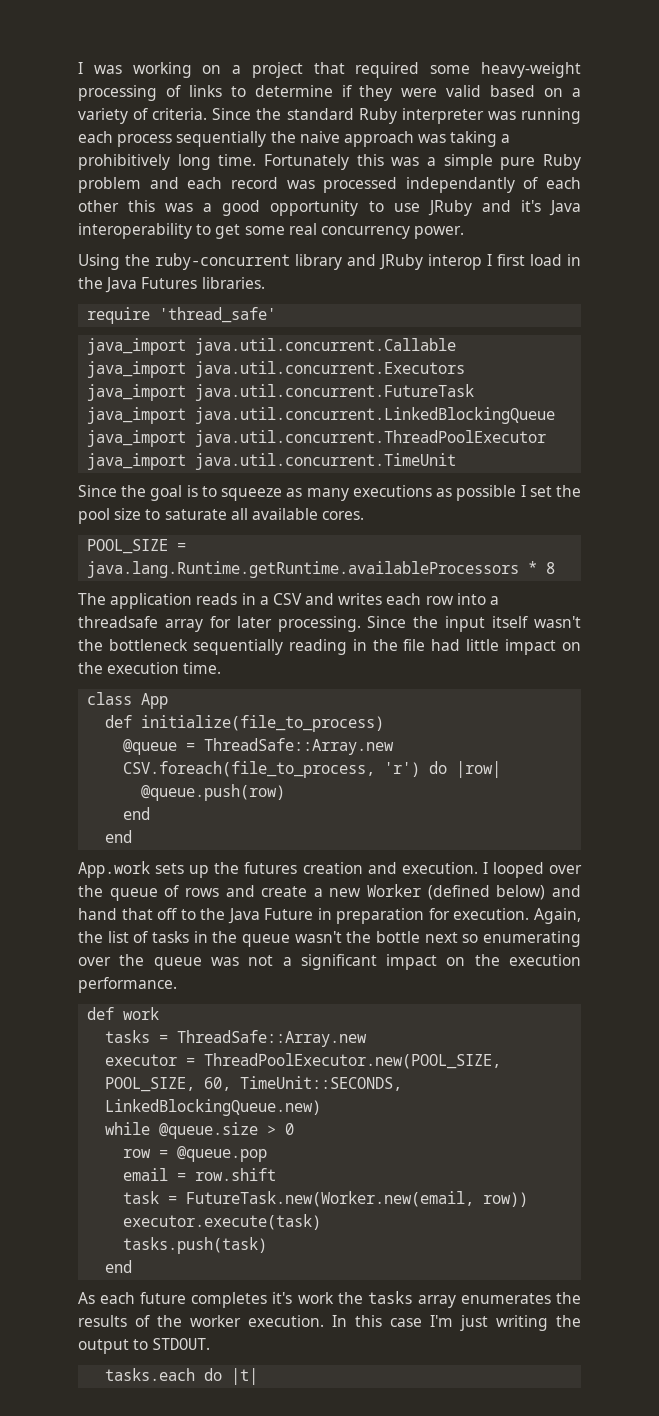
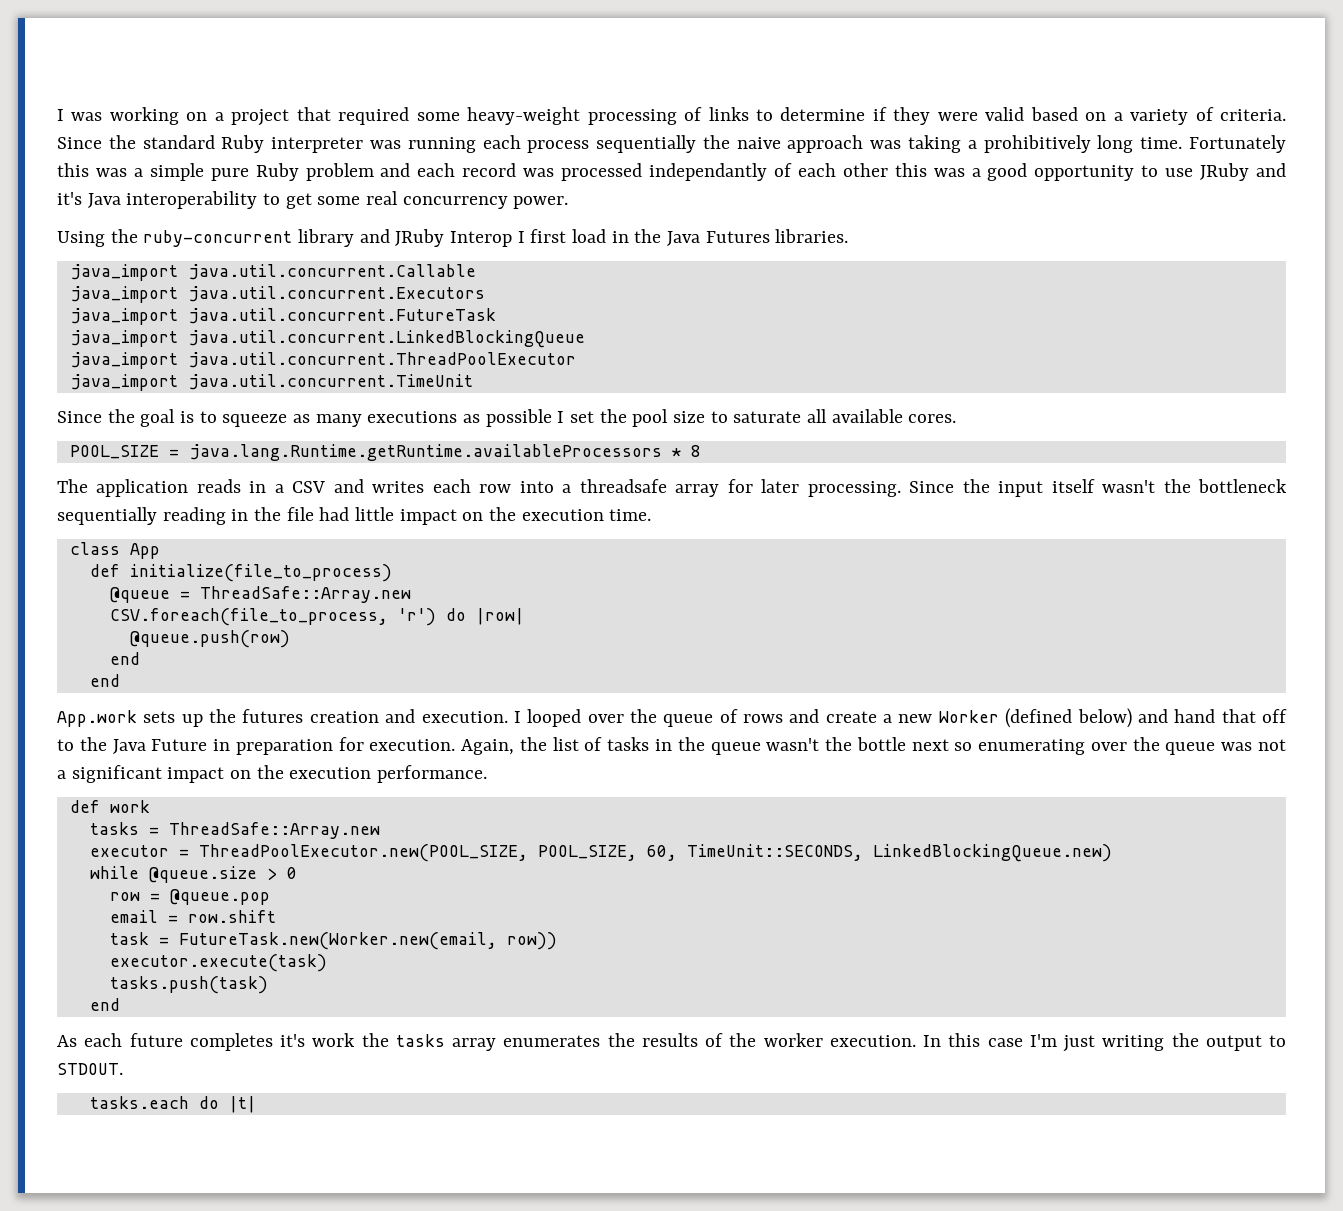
[428,254,482,270] interop -> [450,231,513,247] Interop
[87,307,277,324] // require 'thread_safe' -> (849, 236) none

